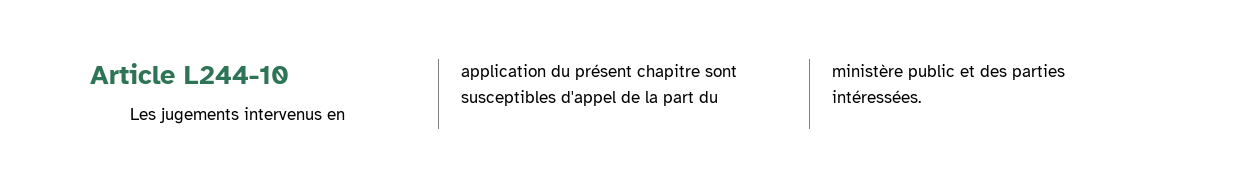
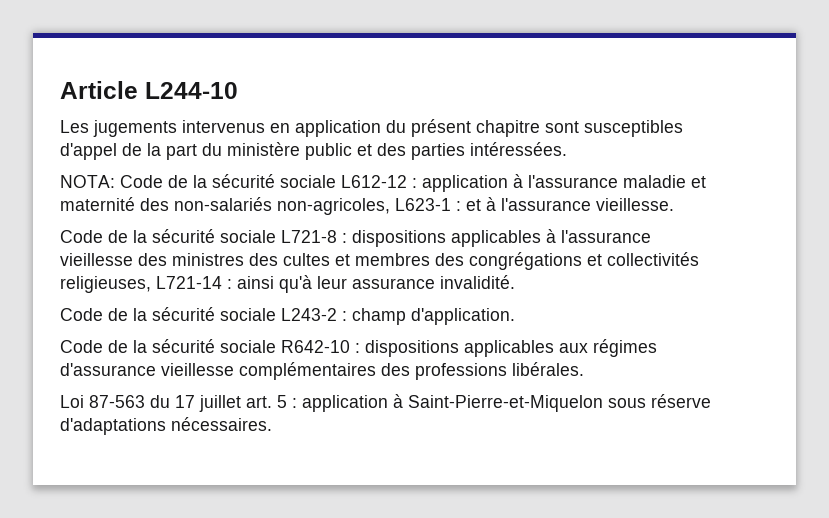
(921, 96) none -> [60,174,706,192] [60,197,674,215] [60,229,651,247] [60,252,699,270] [60,275,515,293] [60,307,515,325] [60,339,657,357] [60,362,584,380] [60,394,711,412] [60,417,272,435] // NOTA: Code de la sécurité sociale L612-12 : application à l'assurance maladie et maternité des non-salariés non-agricoles, L623-1 : et à l'assurance vieillesse. // Code de la sécurité sociale L721-8 : dispositions applicables à l'assurance vieillesse des ministres des cultes et membres des congrégations et collectivités religieuses, L721-14 : ainsi qu'à leur assurance invalidité. // Code de la sécurité sociale L243-2 : champ d'application. // Code de la sécurité sociale R642-10 : dispositions applicables aux régimes d'assurance vieillesse complémentaires des professions libérales. // Loi 87-563 du 17 juillet art. 5 : application à Saint-Pierre-et-Miquelon sous réserve d'adaptations nécessaires.

